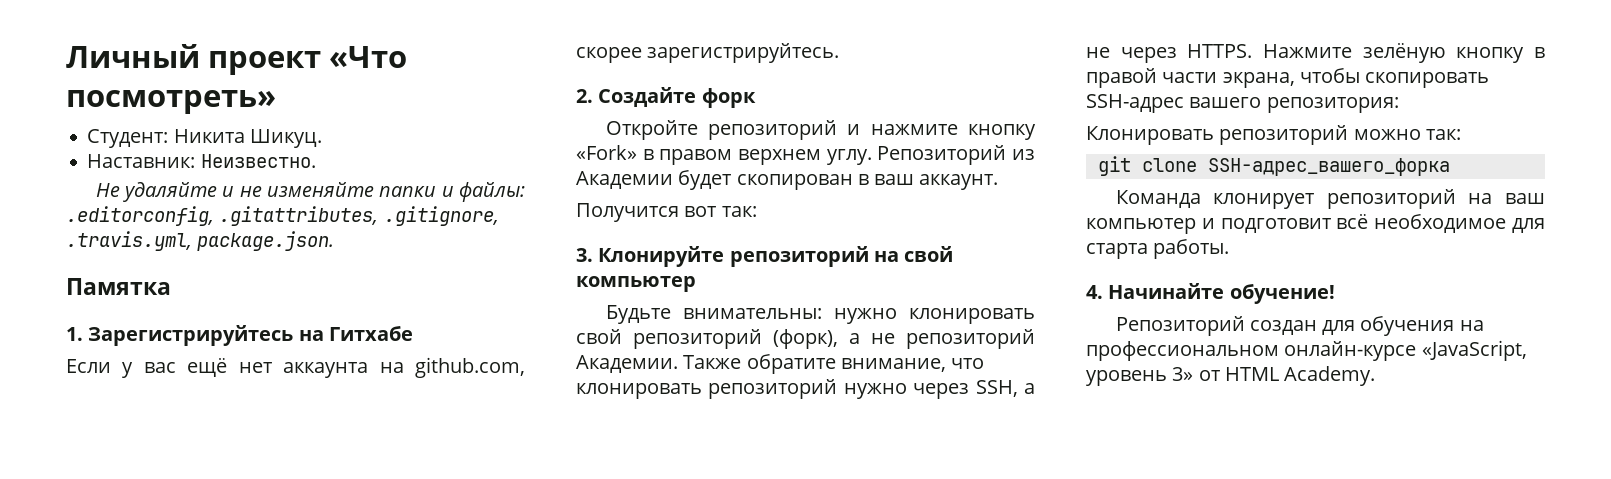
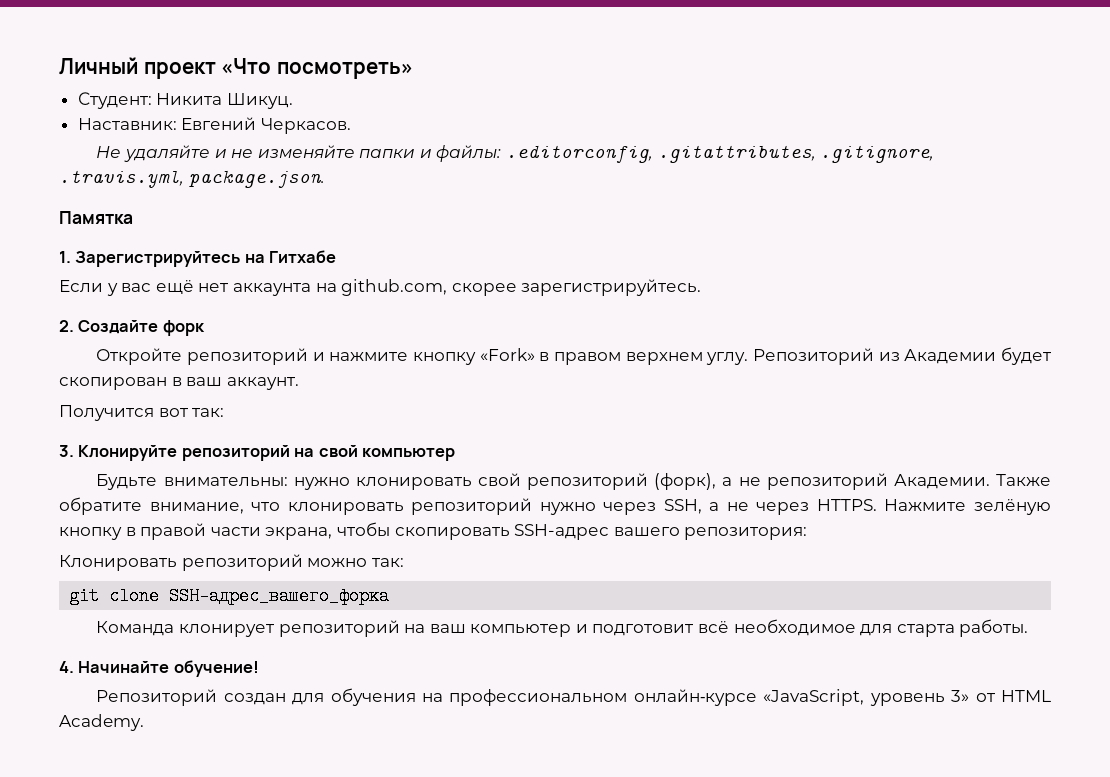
[200,154,316,168] Неизвестно. -> [181,117,351,134] Евгений Черкасов.

